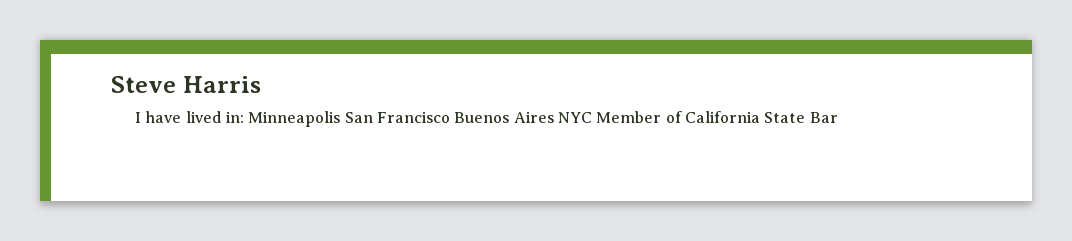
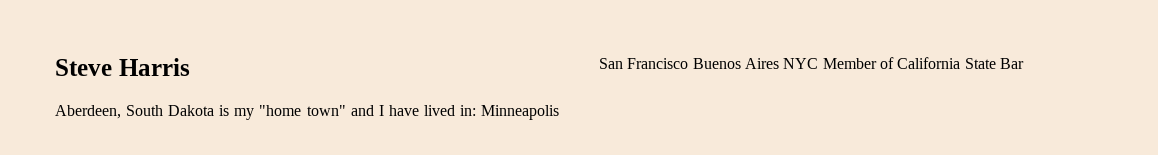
(261, 84) none -> [55,105,374,120] Aberdeen, South Dakota is my "home town" and

